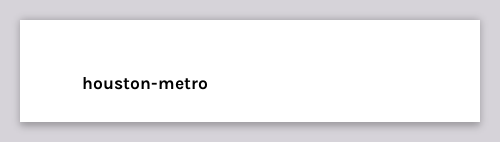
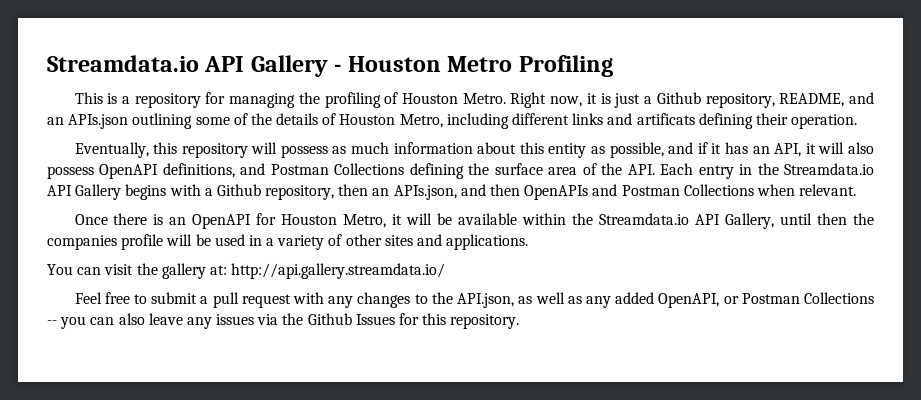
[82,77,208,90] houston-metro -> [47,55,613,77] [74,92,874,108] [47,113,858,129] [74,142,875,158] [47,163,875,179] [47,184,857,200] [74,213,875,229] [47,234,529,250] [47,263,446,279] [74,292,874,308] [47,313,520,329] Streamdata.io API Gallery - Houston Metro Profiling // This is a repository for managing the profiling of Houston Metro. Right now, it is just a Github repository, README, and an APIs.json outlining some of the details of Houston Metro, including different links and artificats defining their operation. // Eventually, this repository will possess as much information about this entity as possible, and if it has an API, it will also possess OpenAPI definitions, and Postman Collections defining the surface area of the API. Each entry in the Streamdata.io API Gallery begins with a Github repository, then an APIs.json, and then OpenAPIs and Postman Collections when relevant. // Once there is an OpenAPI for Houston Metro, it will be available within the Streamdata.io API Gallery, until then the companies profile will be used in a variety of other sites and applications. // You can visit the gallery at: http://api.gallery.streamdata.io/ // Feel free to submit a pull request with any changes to the API.json, as well as any added OpenAPI, or Postman Collections -- you can also leave any issues via the Github Issues for this repository.

